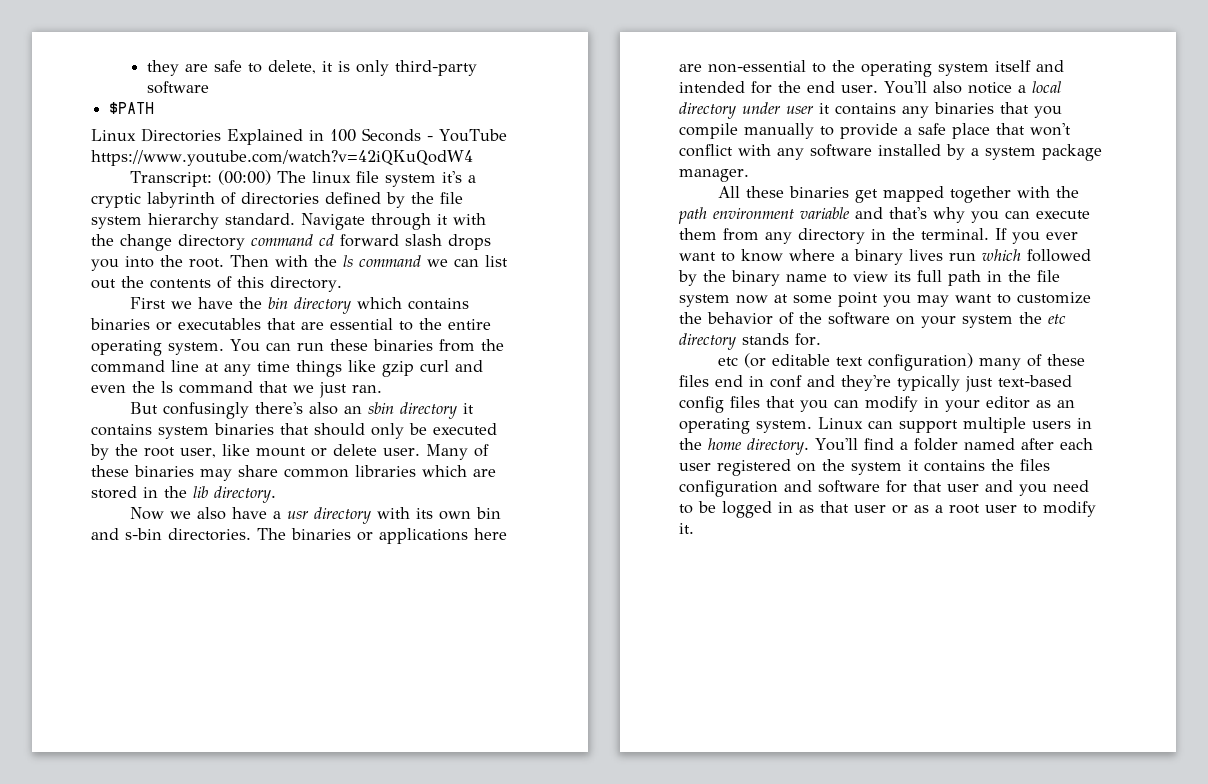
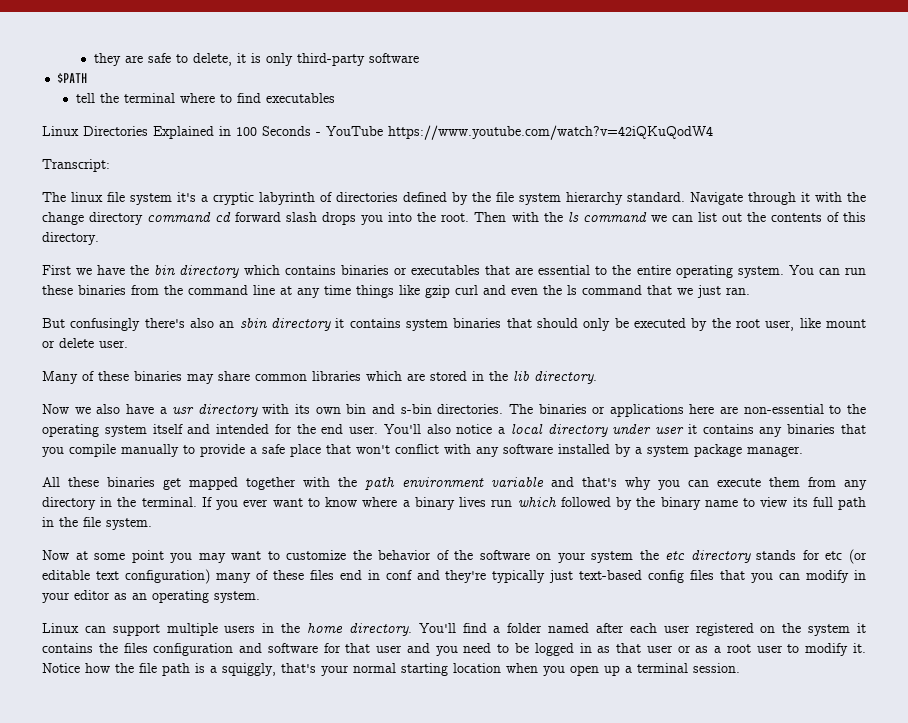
(155, 108) none -> [75,93,335,103] // tell the terminal where to find executables
[218,170,272,185] (00:00) -> (110, 165) //
(420, 452) none -> (128, 344) //
[679,294,768,307] system now -> [106,518,152,530] [42,550,69,560] system. // Now
[795,333,821,346] for. // -> [802,550,820,560] for
(812, 426) none -> (260, 597) //
(694, 528) none -> [42,663,740,676] Notice how the file path is a squiggly, that's your normal starting location when you open up a terminal session.

